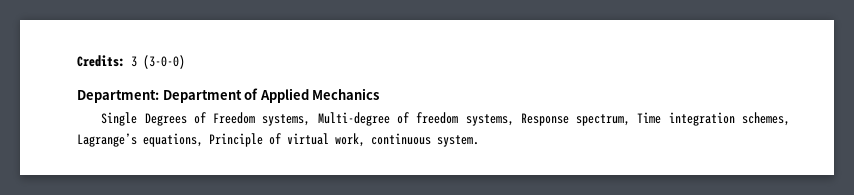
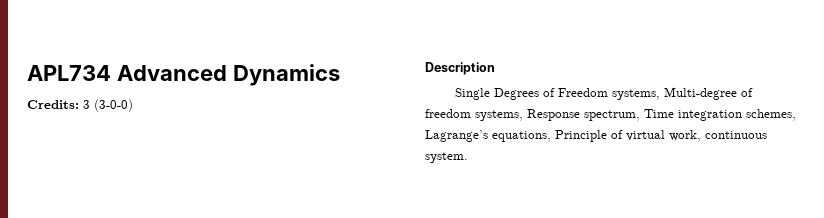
(77, 61) none -> [27,64,340,86] APL734 Advanced Dynamics //
[77,88,380,103] Department: Department of Applied Mechanics -> [425,62,495,75] Description

